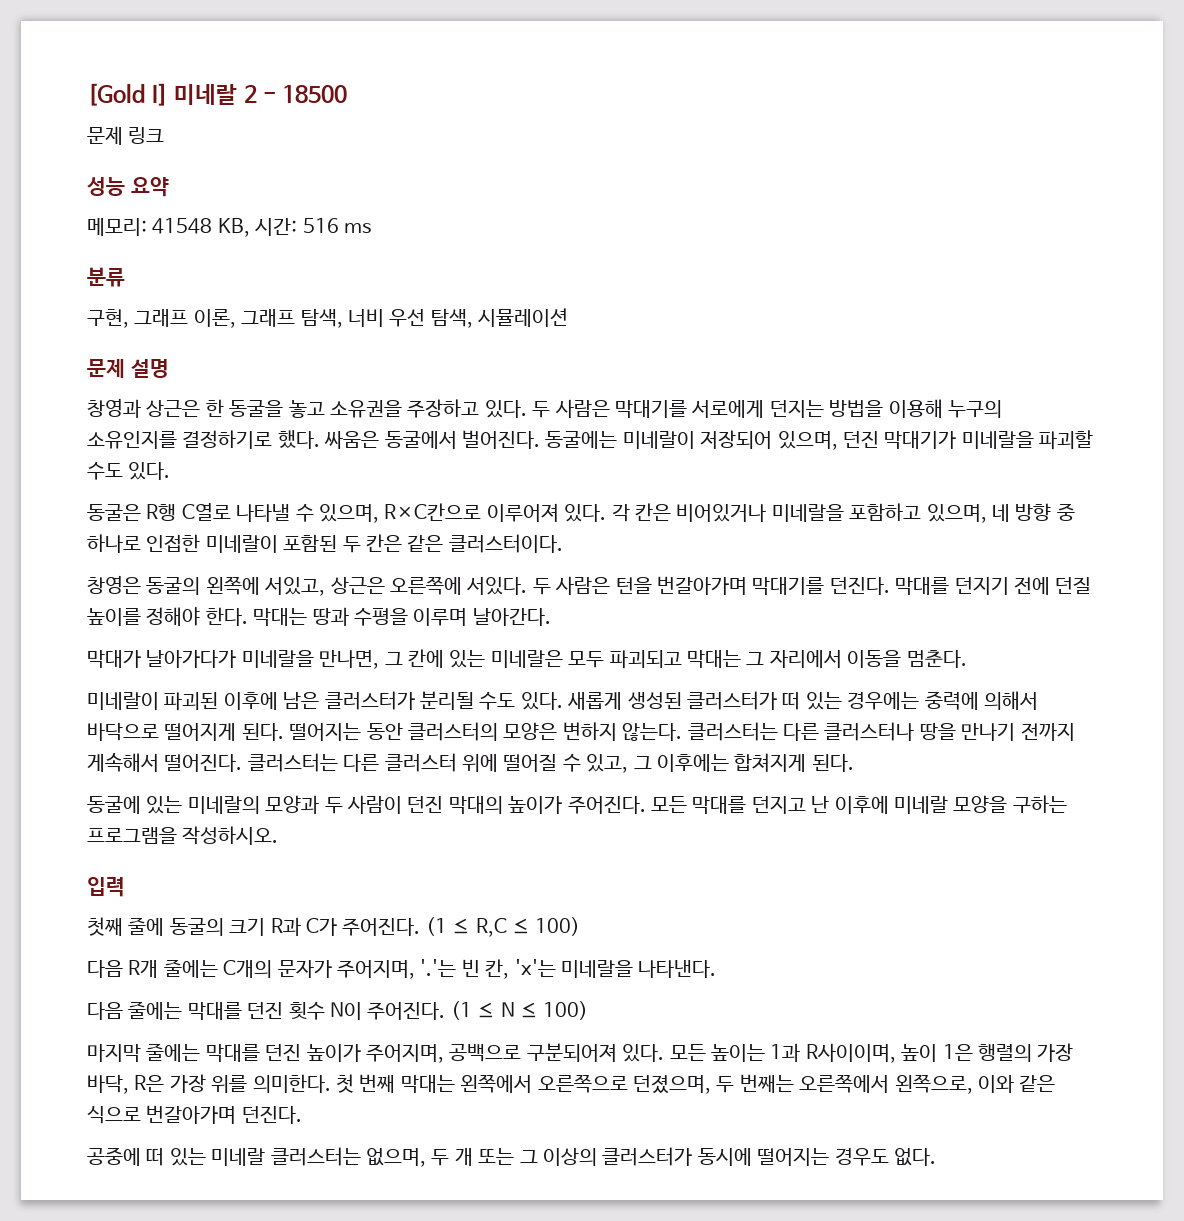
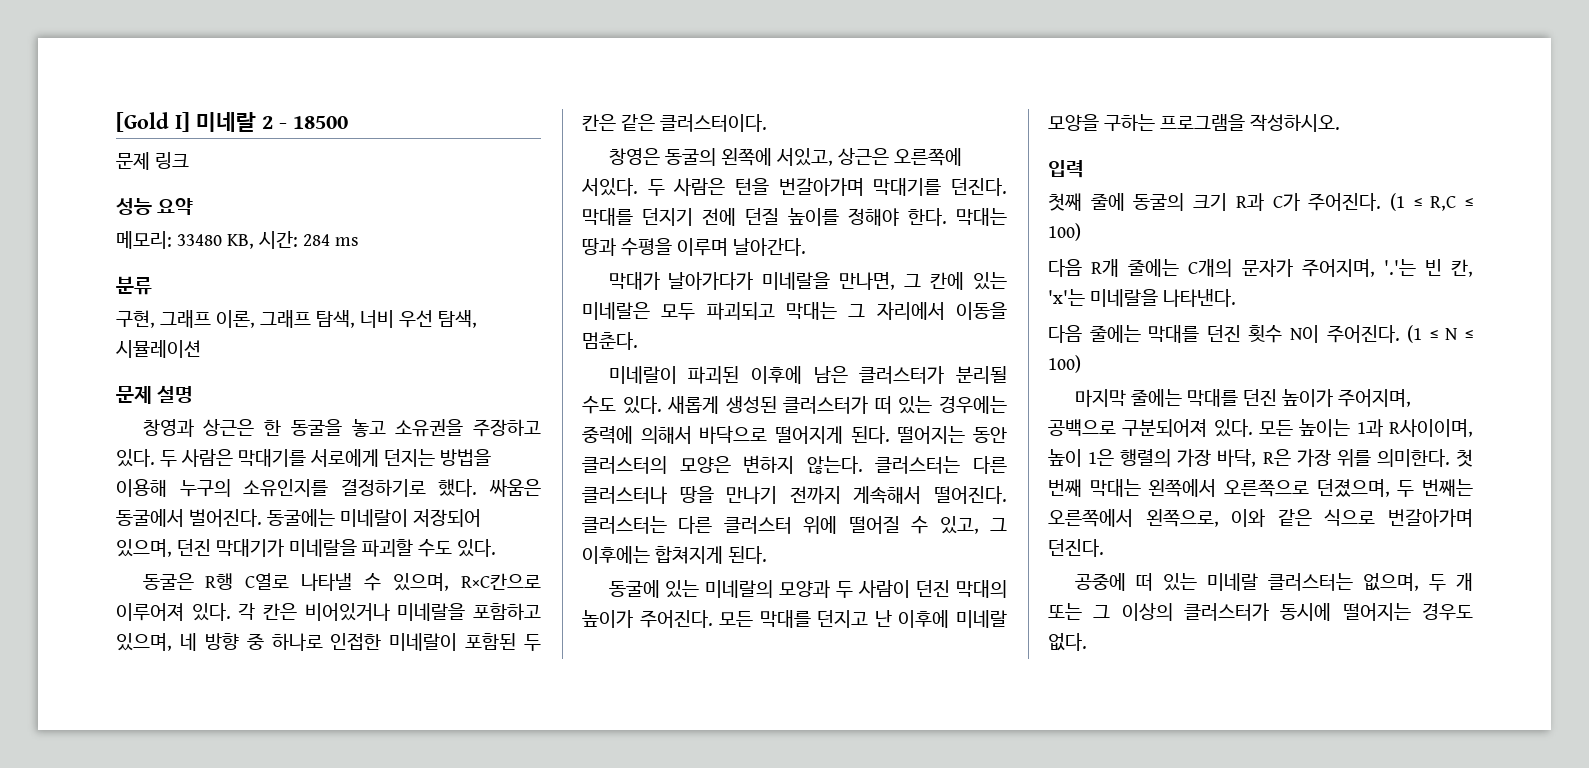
[152,218,213,234] 41548 -> [176,234,222,246] 33480
[302,218,339,233] 516 -> [302,234,330,246] 284

